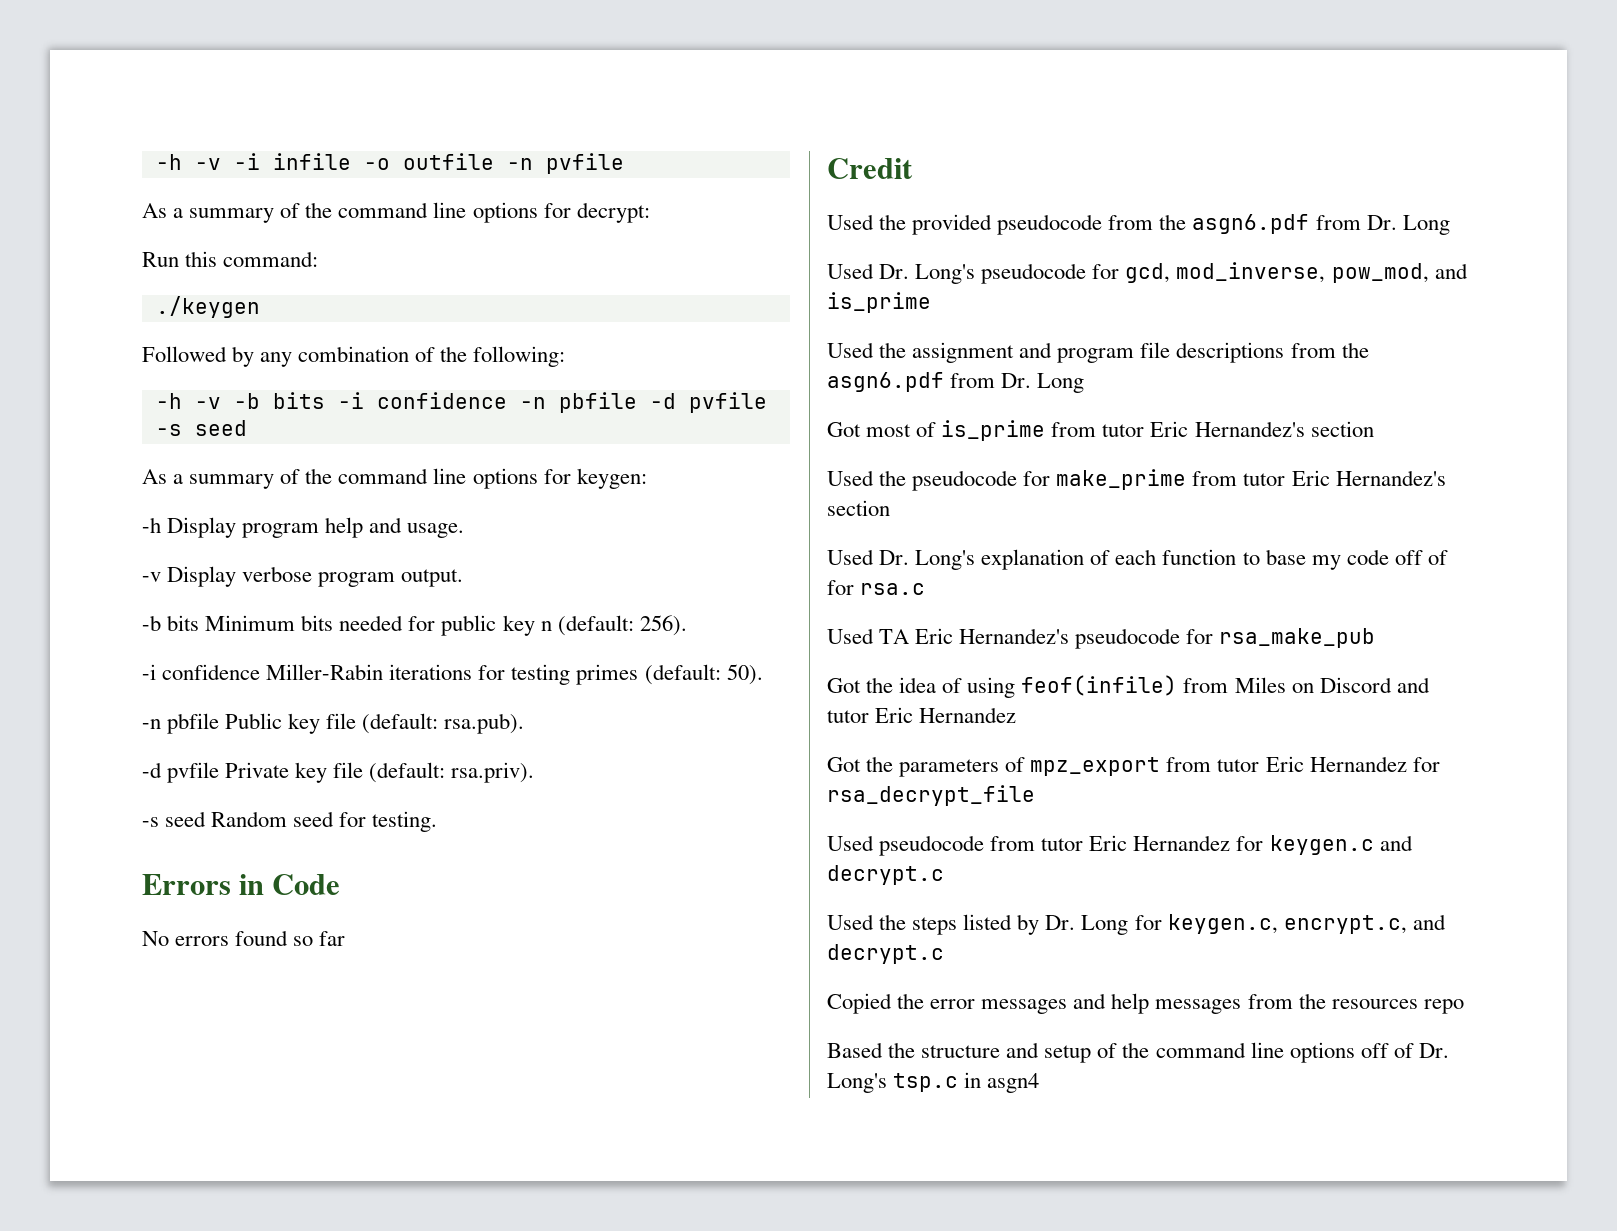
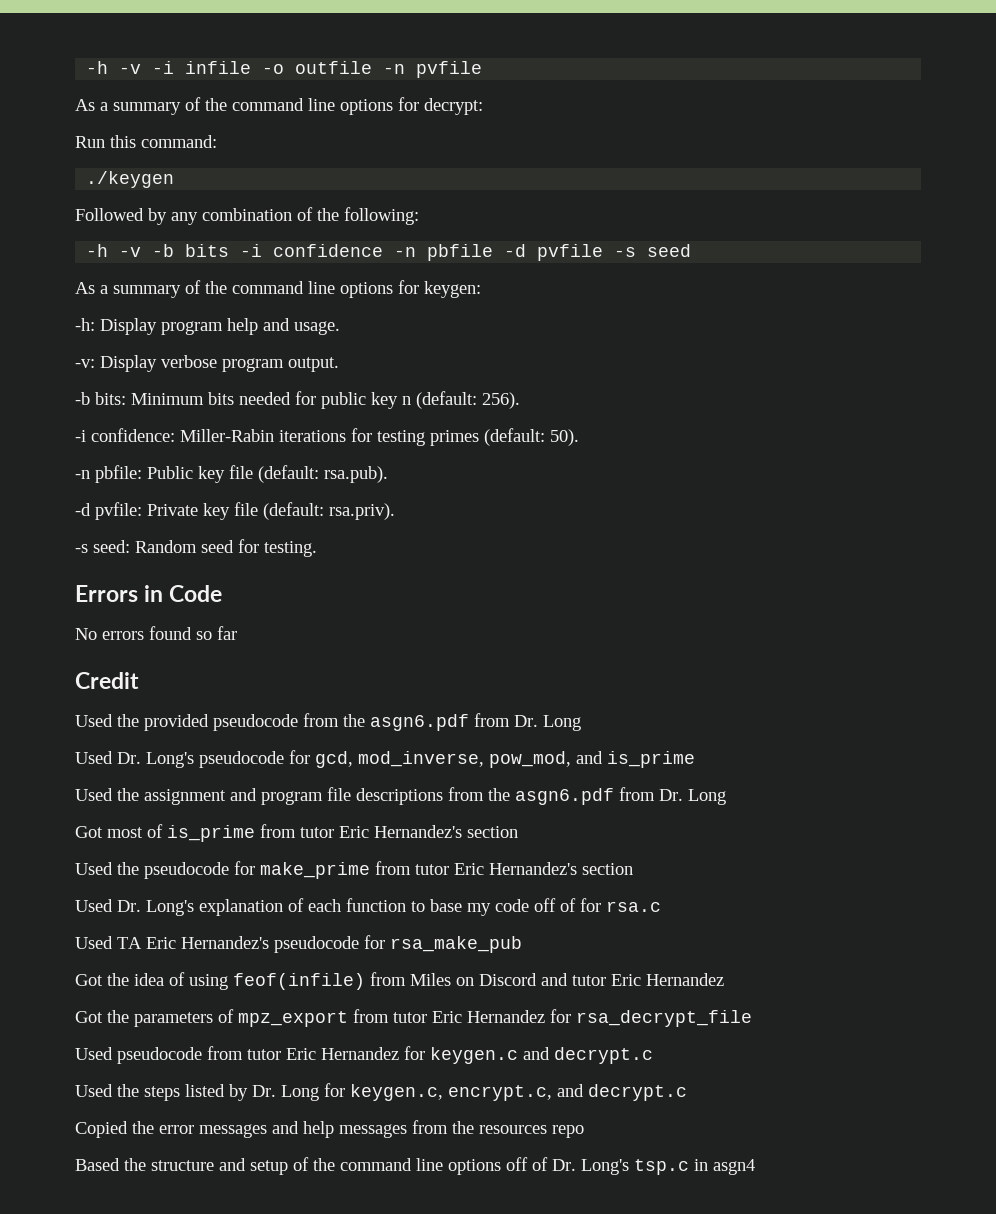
[142,517,161,533] -h -> [75,318,95,331] -h:
[142,572,161,582] -v -> [75,359,95,368] -v:
[167,615,200,631] bits -> [95,392,126,405] bits:
[162,664,261,680] confidence -> [91,428,175,442] confidence:
[167,713,220,734] pbfile -> [95,465,142,483] pbfile:
[167,762,220,783] pvfile -> [95,502,142,520] pvfile:
[165,811,207,827] seed -> [93,540,130,553] seed:

